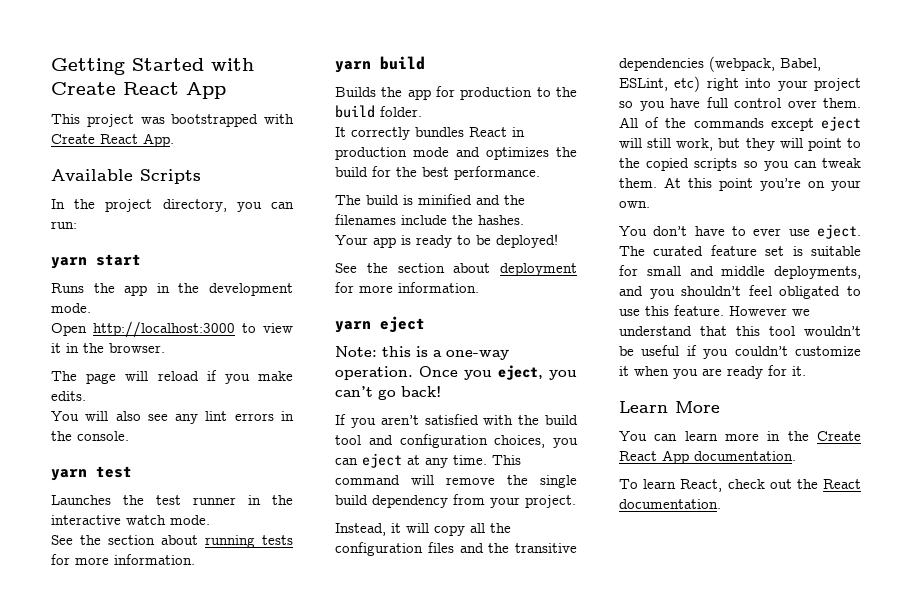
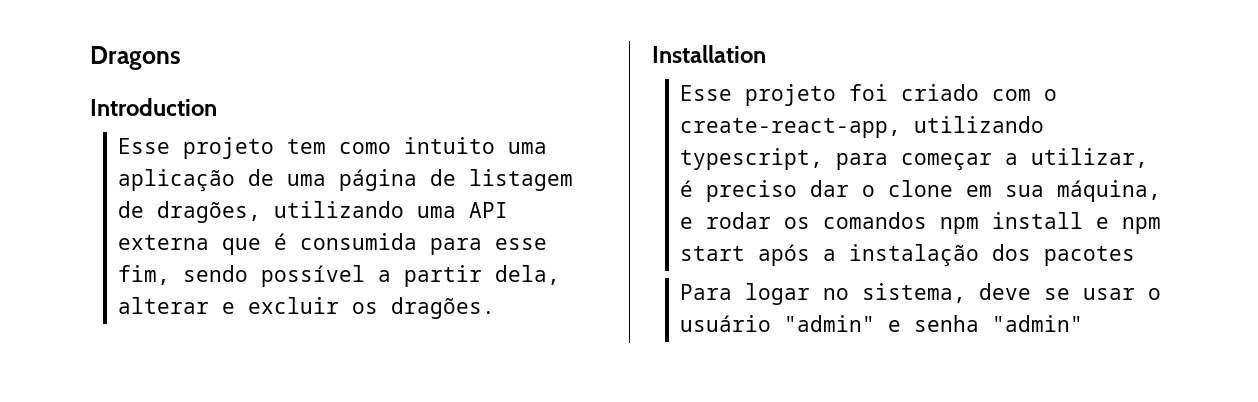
[51,58,254,75] [51,82,226,99] [51,114,294,127] [51,133,174,147] [51,169,201,184] [51,199,294,212] [51,221,77,229] [51,254,141,269] [51,283,293,296] [51,303,91,313] [51,321,293,338] [51,343,165,353] [51,370,293,384] [51,391,86,401] [51,411,294,424] [51,431,129,441] [51,466,132,481] [51,495,293,505] [51,515,210,525] [51,535,293,548] [51,554,195,565] [335,56,425,73] [335,86,577,100] [335,105,422,118] [335,127,525,140] [335,147,577,160] [335,166,540,180] [335,194,525,205] [335,214,524,225] [335,234,558,248] [335,263,577,276] [335,282,479,293] [335,316,425,333] [335,346,509,360] [335,365,577,380] [335,386,441,400] [335,414,578,428] [335,434,578,448] [335,453,521,468] [335,475,577,488] [335,494,576,508] [335,523,511,536] [335,542,577,556] [619,56,821,72] [619,76,861,92] [619,97,861,111] [619,116,861,131] [619,138,861,151] [619,158,861,171] [619,177,861,191] [619,201,650,208] [619,224,861,239] [619,245,861,256] [619,265,861,279] [619,285,861,299] [619,305,810,316] [619,326,861,336] [619,345,861,359] [619,365,806,379] [619,401,720,413] [619,431,861,441] [619,450,796,464] [619,479,861,492] [619,499,721,509] Getting Started with Create React App // This project was bootstrapped with Create React App. // Available Scripts // In the project directory, you can run: // yarn start // Runs the app in the development mode. // Open http://localhost:3000 to view it in the browser. // The page will reload if you make edits. // You will also see any lint errors in the console. // yarn test // Launches the test runner in the interactive watch mode. // See the section about running tests for more information. // yarn build // Builds the app for production to the build folder. // It correctly bundles React in production mode and optimizes the build for the best performance. // The build is minified and the filenames include the hashes. // Your app is ready to be deployed! // See the section about deployment for more information. // yarn eject // Note: this is a one-way operation. Once you eject, you can’t go back! // If you aren’t satisfied with the build tool and configuration choices, you can eject at any time. This command will remove the single build dependency from your project. // Instead, it will copy all the configuration files and the transitive dependencies (webpack, Babel, ESLint, etc) right into your project so you have full control over them. All of the commands except eject will still work, but they will point to the copied scripts so you can tweak them. At this point you’re on your own. // You don’t have to ever use eject. The curated feature set is suitable for small and middle deployments, and you shouldn’t feel obligated to use this feature. However we understand that this tool wouldn’t be useful if you couldn’t customize it when you are ready for it. // Learn More // You can learn more in the Create React App documentation. // To learn React, check out the React documentation. -> [90,46,181,70] [90,98,217,116] [118,137,548,159] [118,169,574,192] [118,201,509,223] [118,233,548,255] [118,265,561,287] [118,297,496,319] [652,45,766,63] [680,84,1058,106] [680,116,1045,138] [680,148,1149,171] [680,180,1162,202] [680,212,1162,234] [680,244,1136,267] [680,283,1162,305] [680,315,1084,332] Dragons // Introduction // Esse projeto tem como intuito uma aplicação de uma página de listagem de dragões, utilizando uma API externa que é consumida para esse fim, sendo possível a partir dela, alterar e excluir os dragões. // Installation // Esse projeto foi criado com o create-react-app, utilizando typescript, para começar a utilizar, é preciso dar o clone em sua máquina, e rodar os comandos npm install e npm start após a instalação dos pacotes // Para logar no sistema, deve se usar o usuário "admin" e senha "admin"

